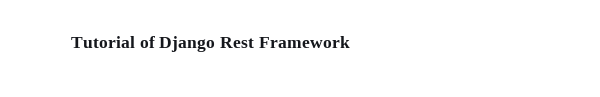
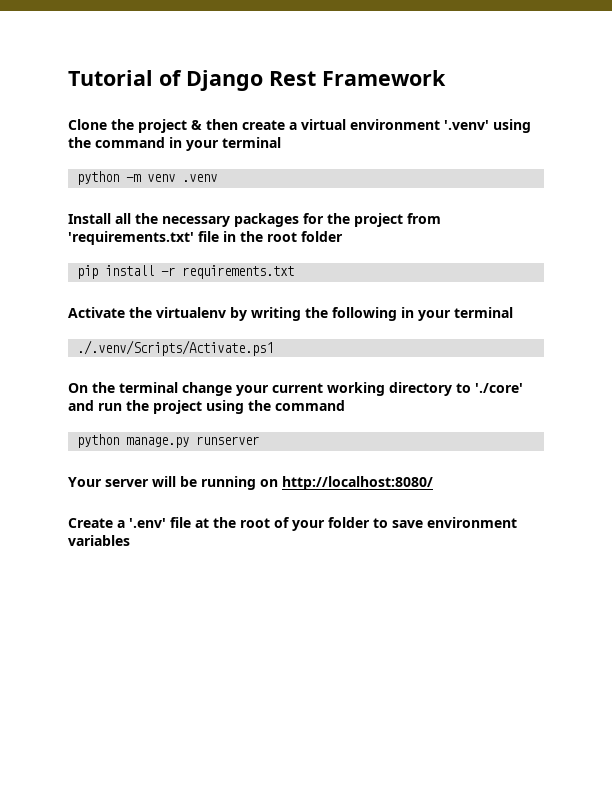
(350, 42) none -> [68,119,531,133] [68,137,281,151] [76,171,217,185] [68,213,441,227] [68,231,343,245] [76,265,294,279] [68,307,513,321] [76,340,273,356] [68,382,523,396] [68,400,345,414] [76,434,259,448] [68,476,433,490] [68,517,517,531] [68,535,130,546] // Clone the project & then create a virtual environment '.venv' using the command in your terminal // python -m venv .venv // Install all the necessary packages for the project from 'requirements.txt' file in the root folder // pip install -r requirements.txt // Activate the virtualenv by writing the following in your terminal // ./.venv/Scripts/Activate.ps1 // On the terminal change your current working directory to './core' and run the project using the command // python manage.py runserver // Your server will be running on http://localhost:8080/ // Create a '.env' file at the root of your folder to save environment variables

